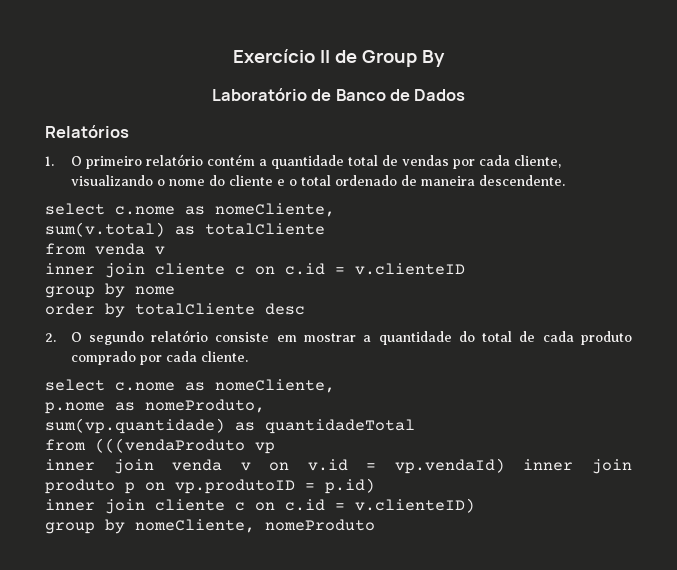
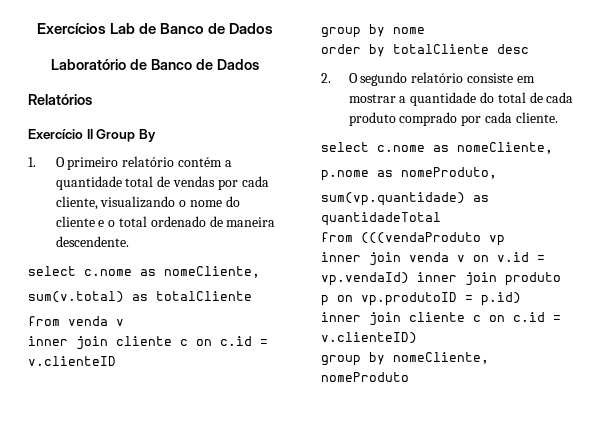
[233,49,445,67] Exercício II de Group By -> [36,23,274,34] Exercícios Lab de Banco de Dados
(129, 131) none -> [28,129,156,142] // Exercício II Group By

